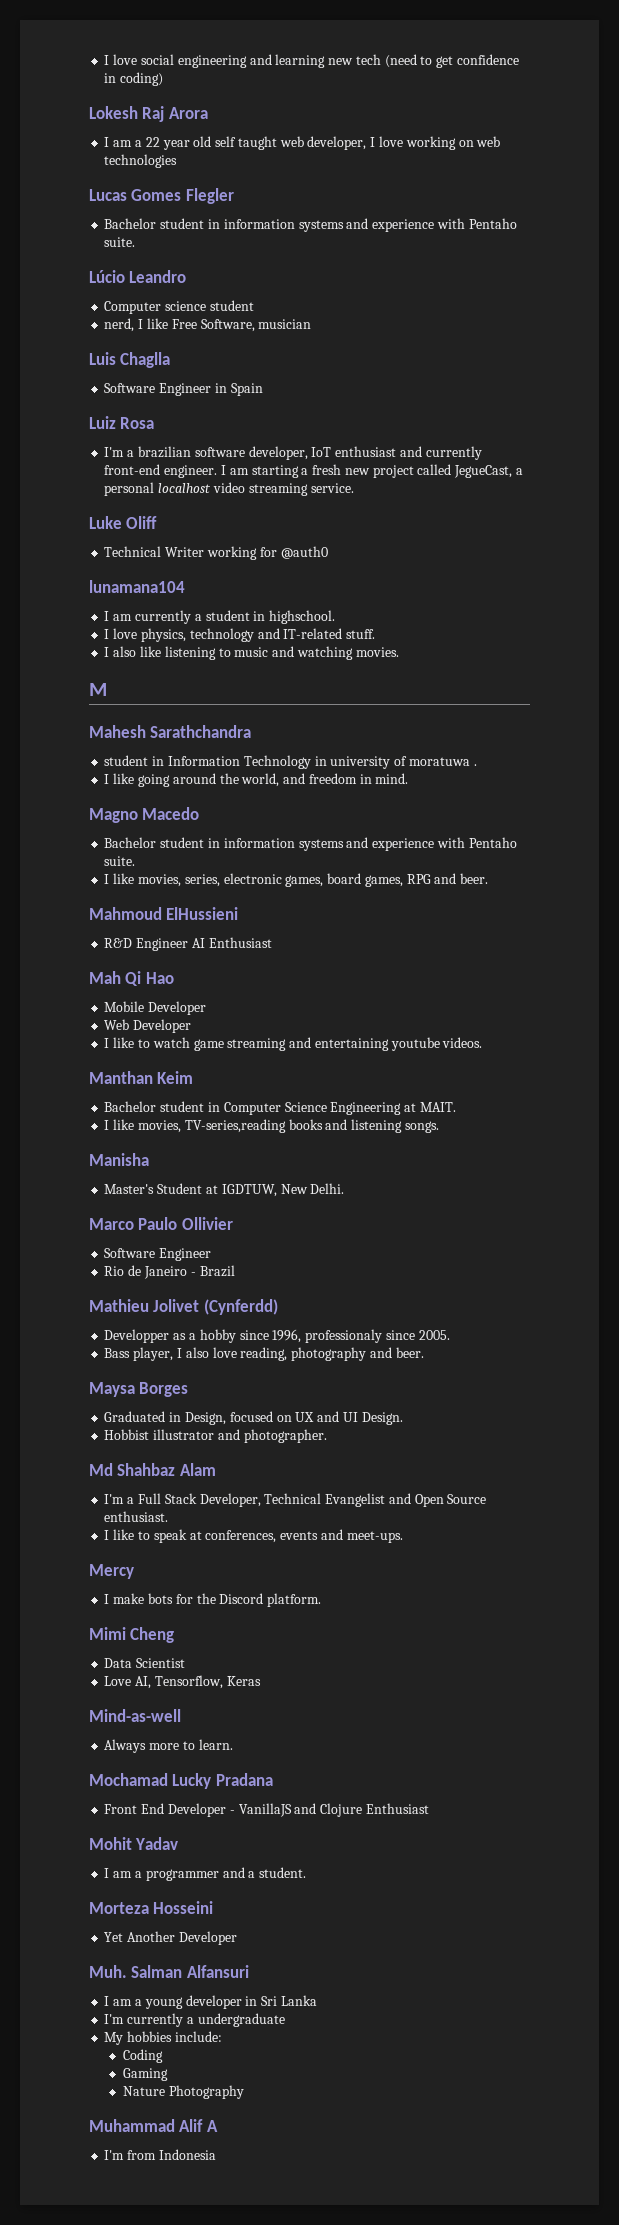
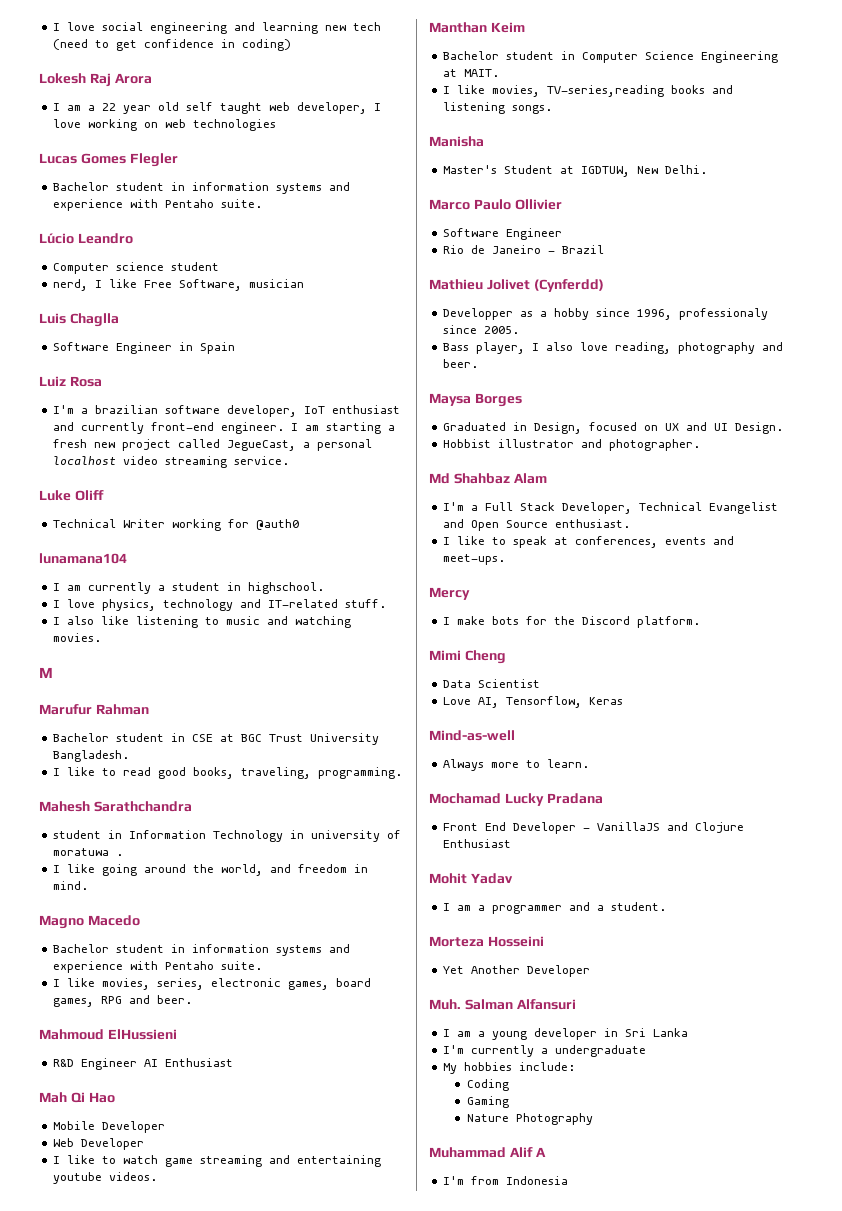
(107, 689) none -> [39,704,149,715] [52,733,379,745] [52,750,129,762] [52,767,402,779] // Marufur Rahman // Bachelor student in CSE at BGC Trust University Bangladesh. // I like to read good books, traveling, programming.

